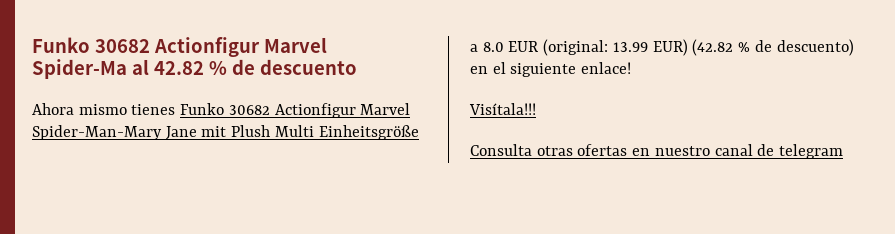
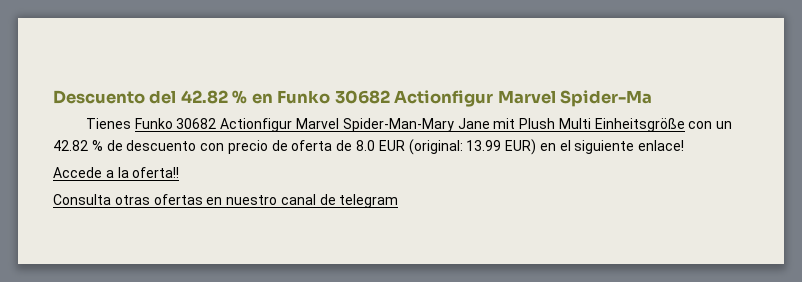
(32, 45) none -> [53,90,273,104] Descuento del 42.82 % en
[131,59,357,75] [32,103,176,115] al 42.82 % de descuento // Ahora mismo tienes -> [85,118,131,129] // Tienes
[470,44,478,52] a -> [688,121,733,129] [53,140,353,154] con un 42.82 % de descuento con precio de oferta de
[692,39,854,56] (42.82 % de descuento) -> (537, 147) none
[469,103,536,115] Visítala!!! -> [53,167,180,178] Accede a la oferta!!

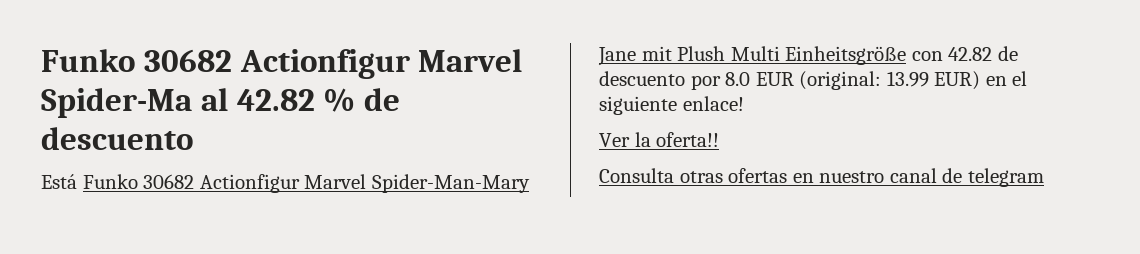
[53,90,273,104] Descuento del 42.82 % en -> (41, 60) none
[85,118,131,129] // Tienes -> [200,88,401,112] [41,127,193,150] [41,174,77,189] al 42.82 % de descuento // Está
[716,121,733,129] [53,140,353,154] un 42.82 % de descuento con precio de oferta de -> [948,46,1018,61] [599,71,721,90] 42.82 de descuento por
[53,167,114,178] Accede a -> [599,133,630,147] Ver

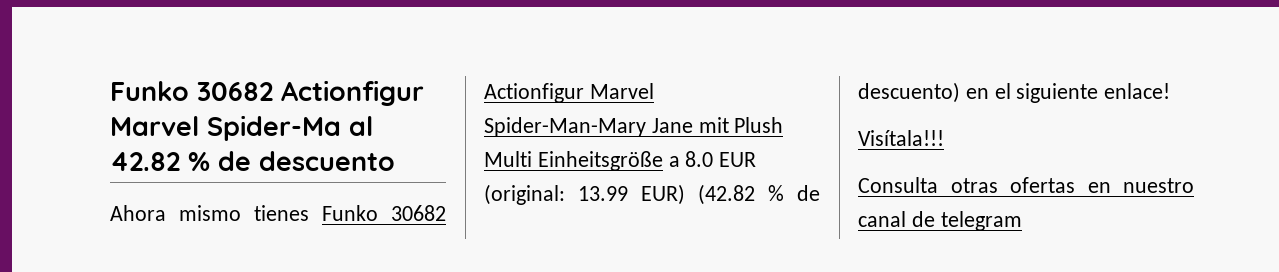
[41,174,77,189] Está -> [110,205,309,221] Ahora mismo tienes
[911,46,1018,61] [599,71,721,90] con 42.82 de descuento por -> [668,156,680,167] a
(981, 80) none -> [698,184,820,205] [858,82,960,103] (42.82 % de descuento)
[599,132,720,147] Ver la oferta!! -> [858,130,944,146] Visítala!!!

